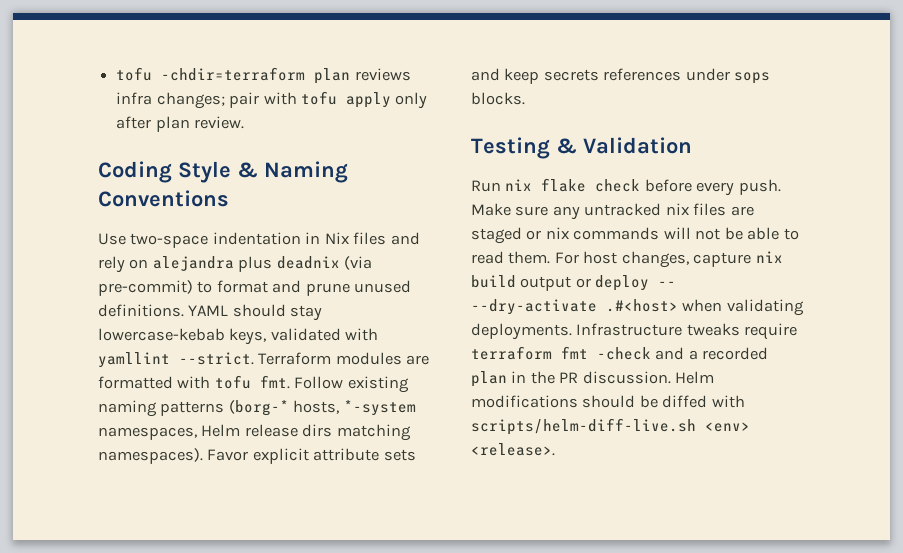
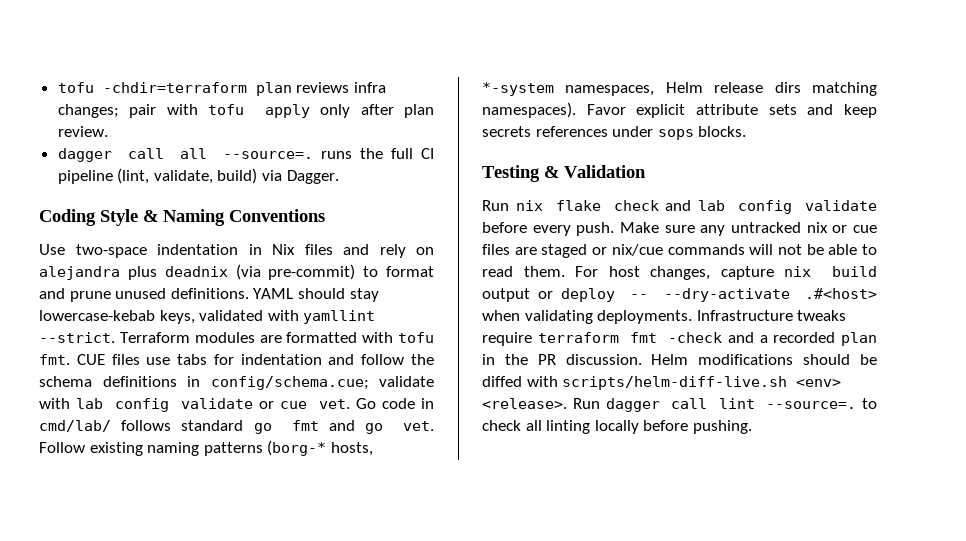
(245, 122) none -> [57,148,434,162] [57,168,339,184] // dagger call all --source=. runs the full CI pipeline (lint, validate, build) via Dagger.
(290, 382) none -> [76,354,434,365] [39,376,434,390] [39,398,434,412] [39,420,434,434] CUE files use tabs for indentation and follow the schema definitions in config/schema.cue; validate with lab config validate or cue vet. Go code in cmd/lab/ follows standard go fmt and go vet.
(641, 185) none -> [665,200,877,214] and lab config validate
(689, 209) none -> [832,225,877,233] or cue
[545,227,569,239] nix -> [611,244,663,256] nix/cue
(555, 449) none -> [572,398,877,412] [482,420,752,434] Run dagger call lint --source=. to check all linting locally before pushing.

